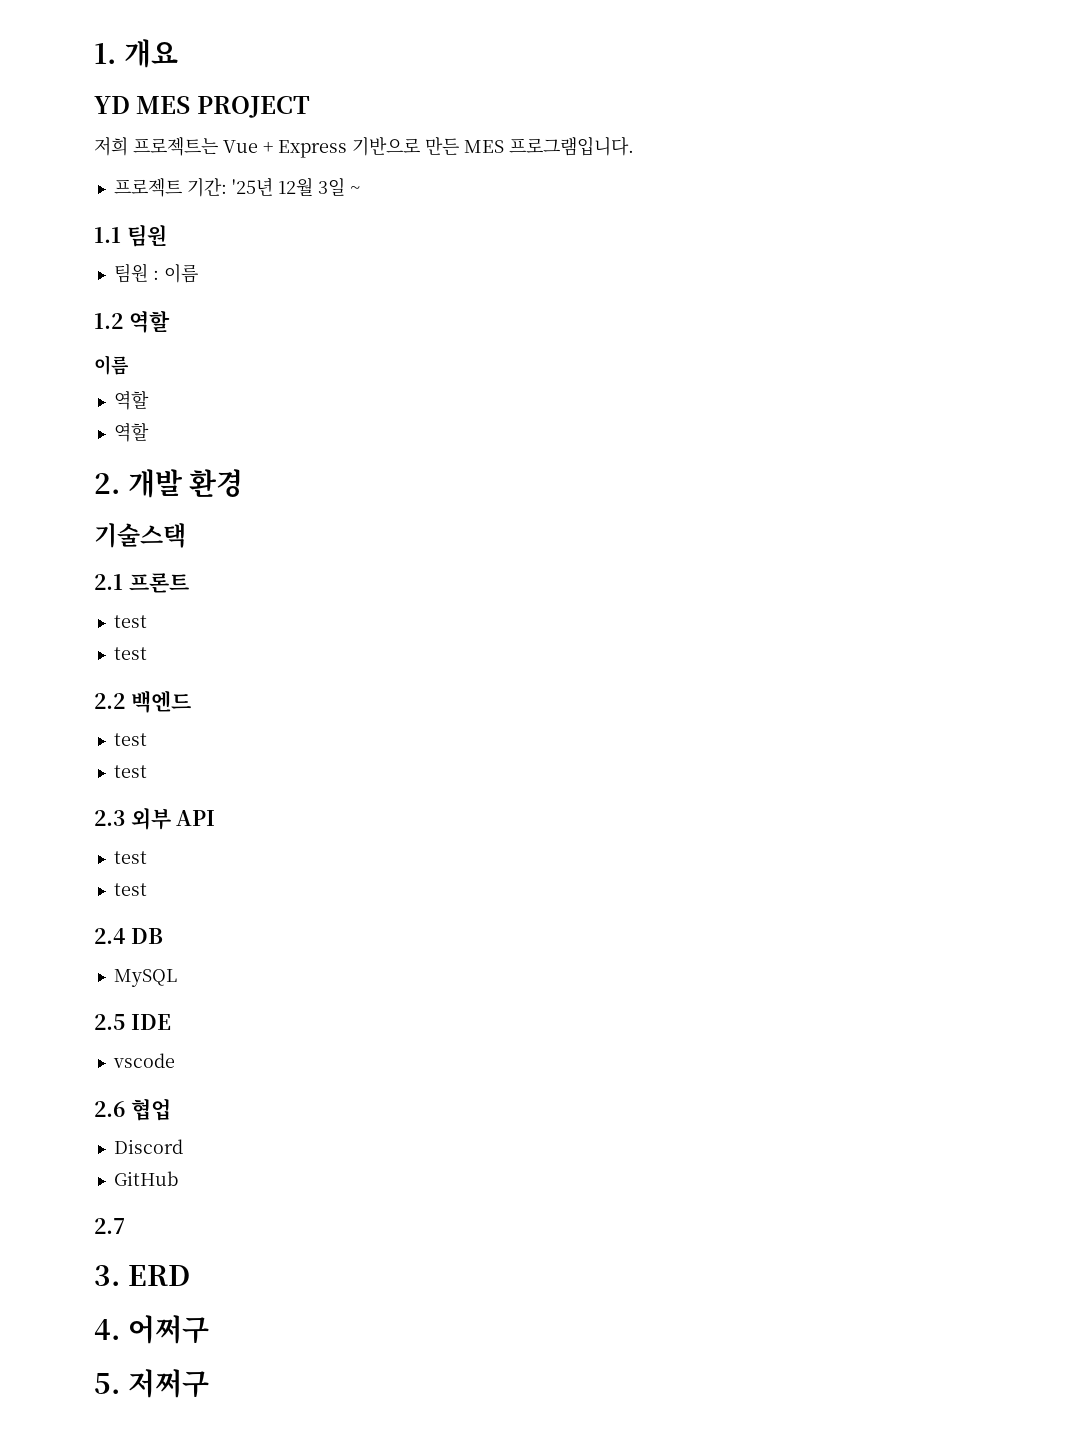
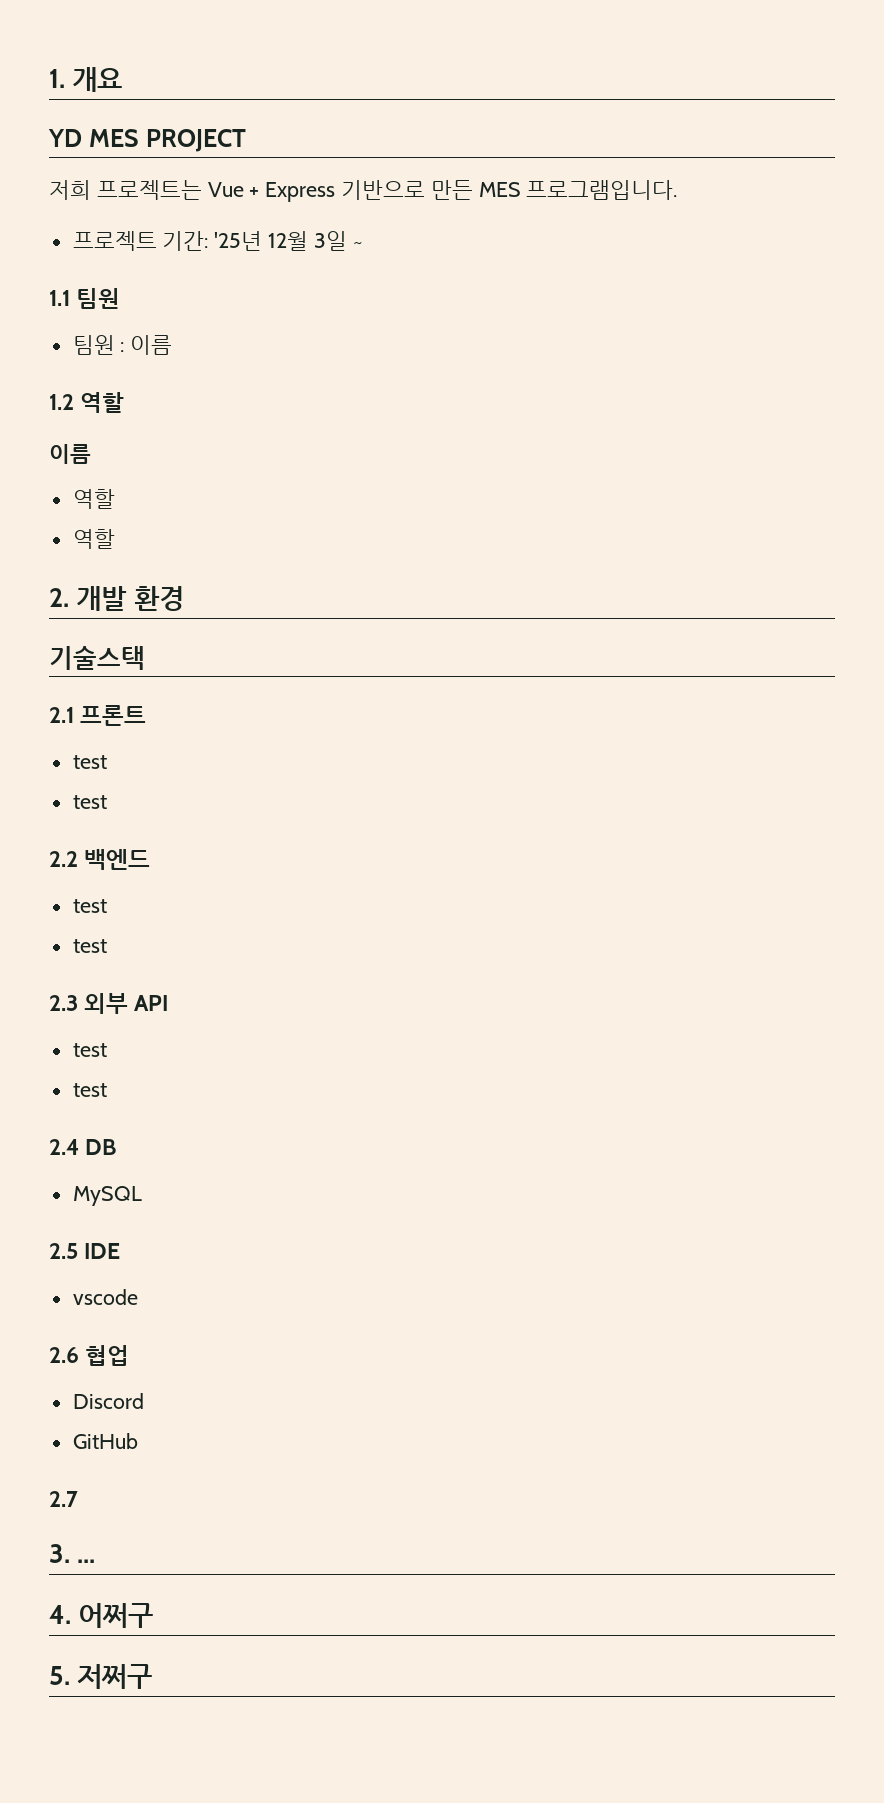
[127,1265,190,1286] ERD -> [77,1559,96,1563] ...

